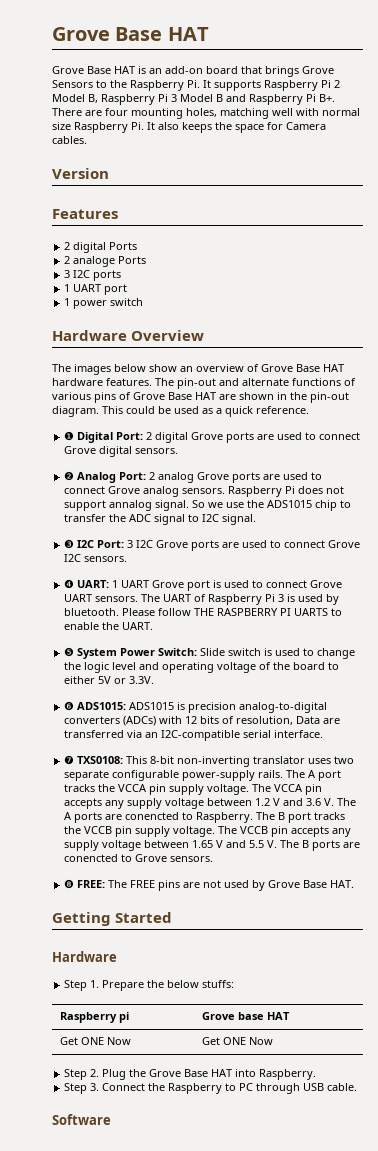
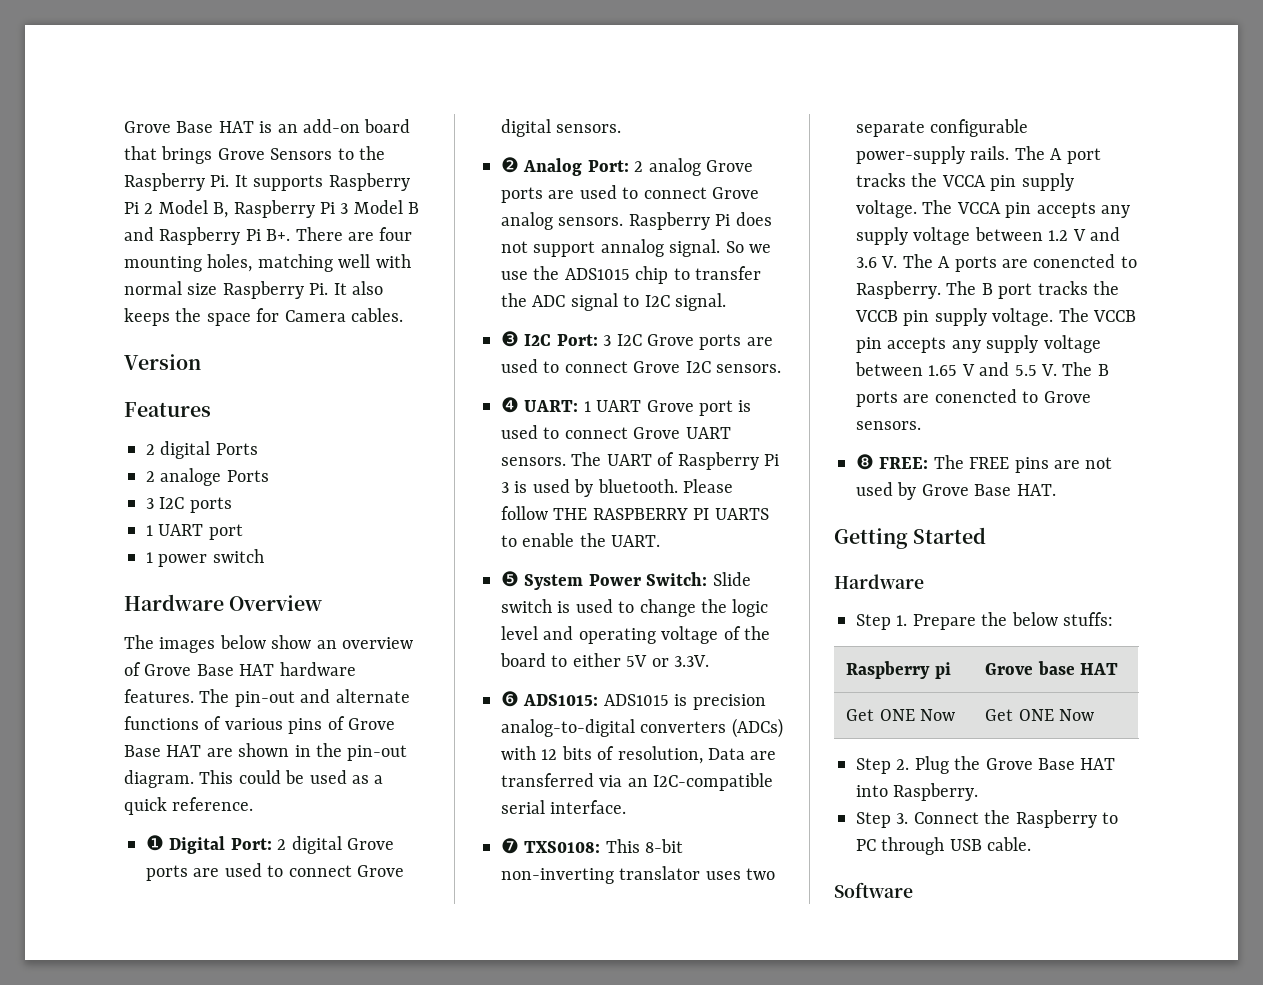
[52,27,209,41] [52,66,135,74] Grove Base HAT // Grove Base HAT -> [124,121,254,133] Grove Base HAT

